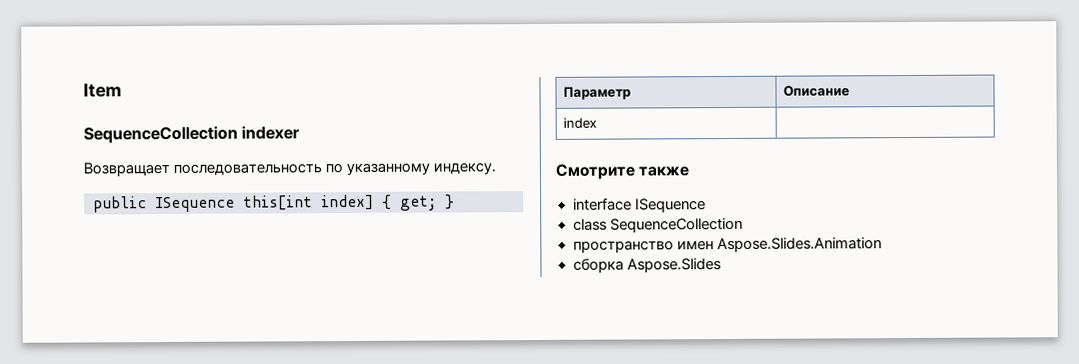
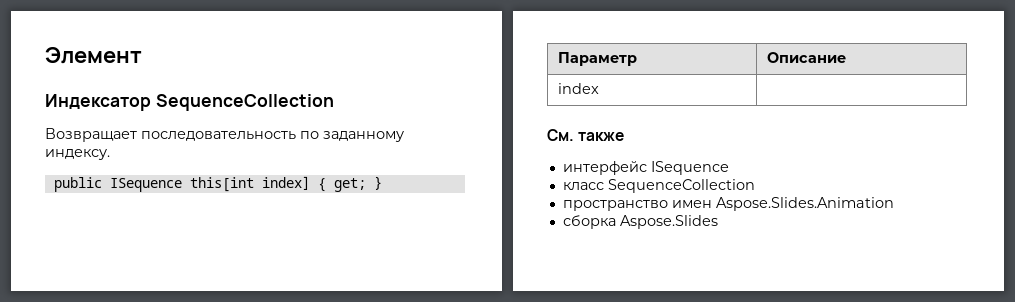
[83,83,122,98] [83,125,301,144] Item // SequenceCollection indexer -> [45,47,142,64] [45,94,334,111] Элемент // Индексатор SequenceCollection
[346,162,431,176] указанному -> [323,131,404,142] заданному
[555,163,635,180] Смотрите -> [547,129,574,141] См.
[572,197,632,211] interface -> [562,161,647,175] интерфейс
[572,218,607,231] class -> [562,182,604,190] класс

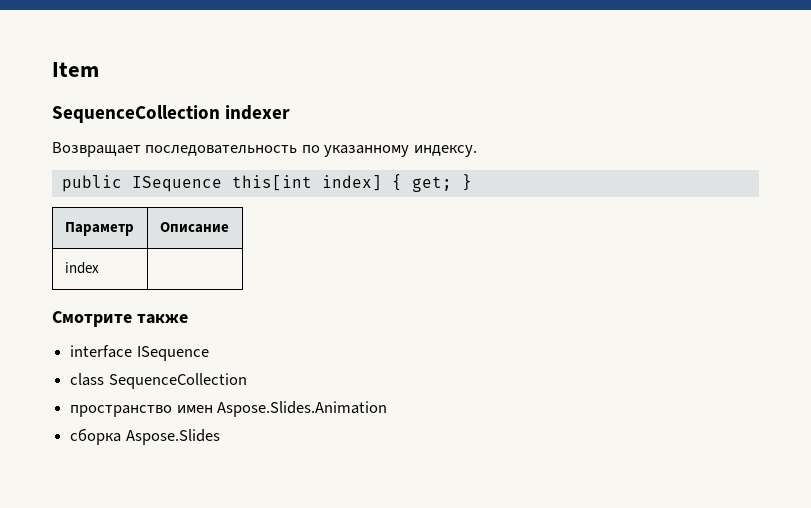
[45,47,142,64] [45,94,334,111] Элемент // Индексатор SequenceCollection -> [52,62,99,77] [52,105,291,123] Item // SequenceCollection indexer
[323,131,404,142] заданному -> [324,145,410,157] указанному
[547,129,574,141] См. -> [52,311,132,327] Смотрите
[562,161,647,175] интерфейс -> [70,345,133,358] interface
[562,182,604,190] класс -> [70,373,105,386] class

